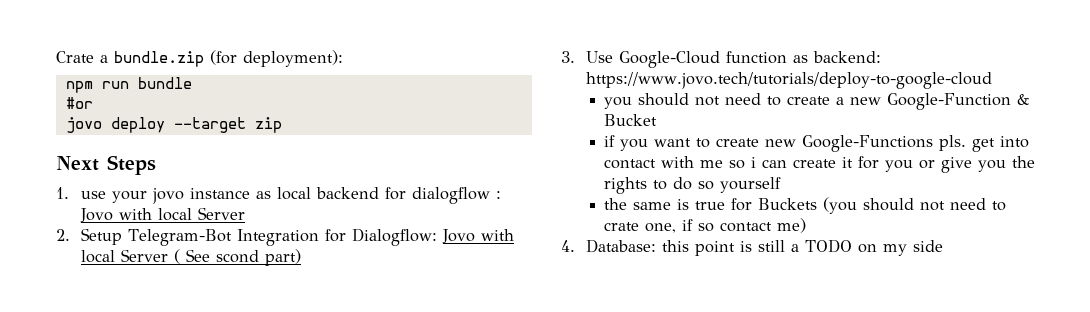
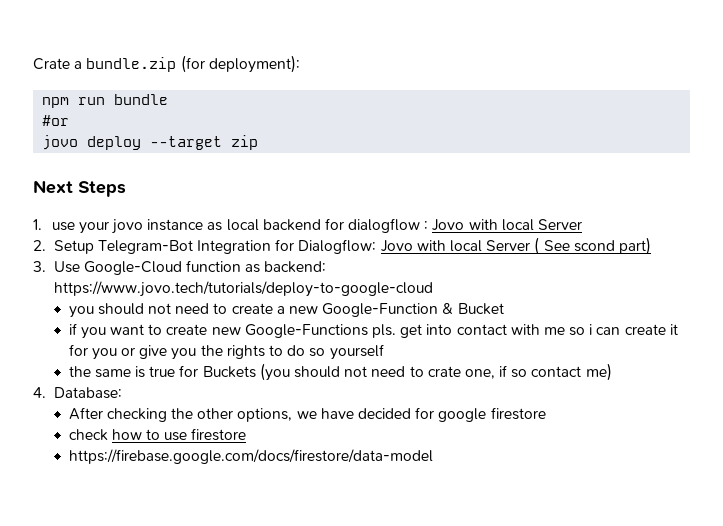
[662,239,944,256] this point is still a TODO on my side -> [68,407,546,422] [68,428,247,441] [68,449,433,464] // After checking the other options, we have decided for google firestore // check how to use firestore // https://firebase.google.com/docs/firestore/data-model

